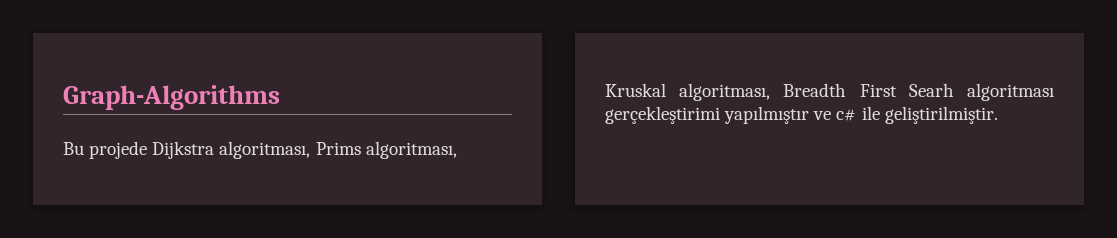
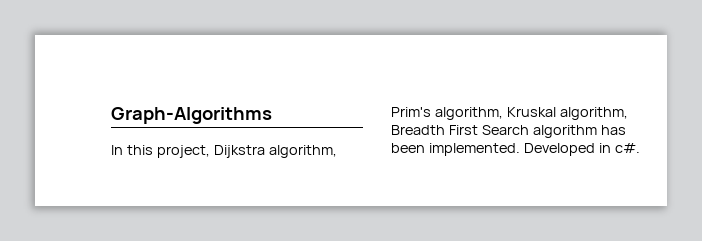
[63,141,457,159] [605,83,1054,101] [605,106,998,124] Bu projede Dijkstra algoritması, Prims algoritması, Kruskal algoritması, Breadth First Searh algoritması gerçekleştirimi yapılmıştır ve c# ile geliştirilmiştir. -> [111,145,337,158] [391,107,628,120] [391,125,626,138] [391,143,640,156] In this project, Dijkstra algorithm, Prim's algorithm, Kruskal algorithm, Breadth First Search algorithm has been implemented. Developed in c#.

